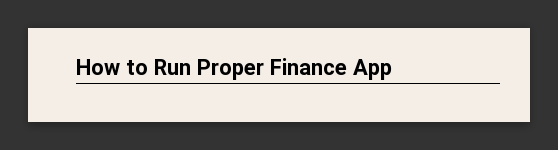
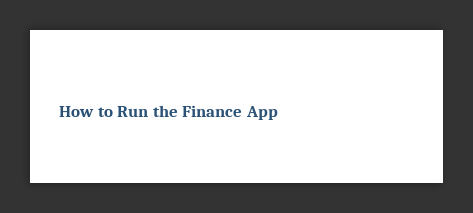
[196,59,264,80] Proper -> [152,105,178,117] the

